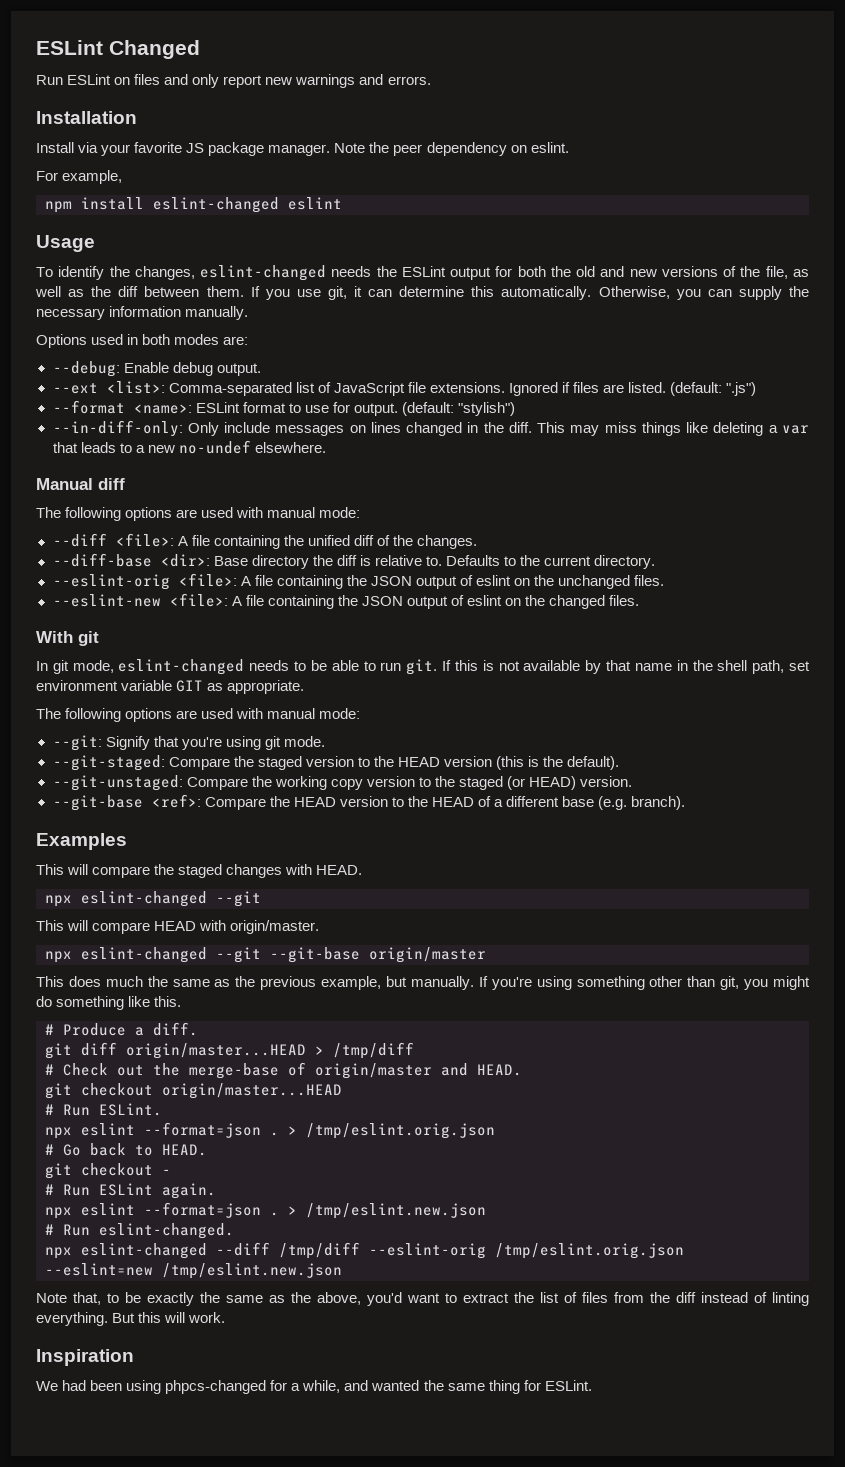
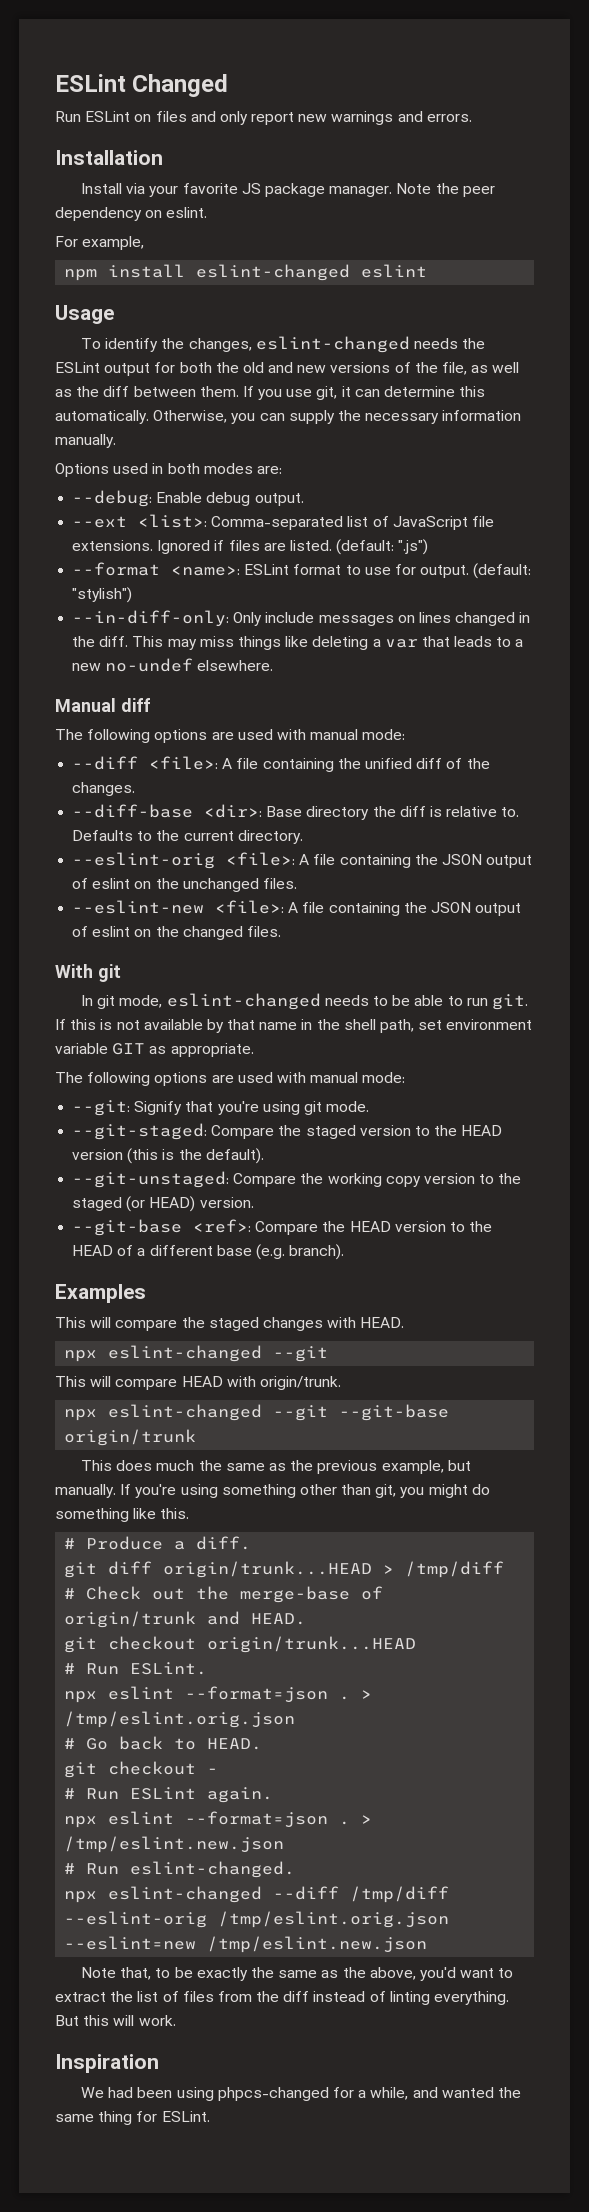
[230,920,320,934] origin/master. -> [259,1376,341,1390] origin/trunk.
[369,947,486,963] origin/master -> [64,1429,197,1446] origin/trunk
[126,1043,306,1059] origin/master...HEAD -> [163,1561,373,1578] origin/trunk...HEAD
[315,1063,432,1079] origin/master -> [64,1611,197,1628] origin/trunk
[162,1083,342,1099] origin/master...HEAD -> [207,1636,417,1653] origin/trunk...HEAD

